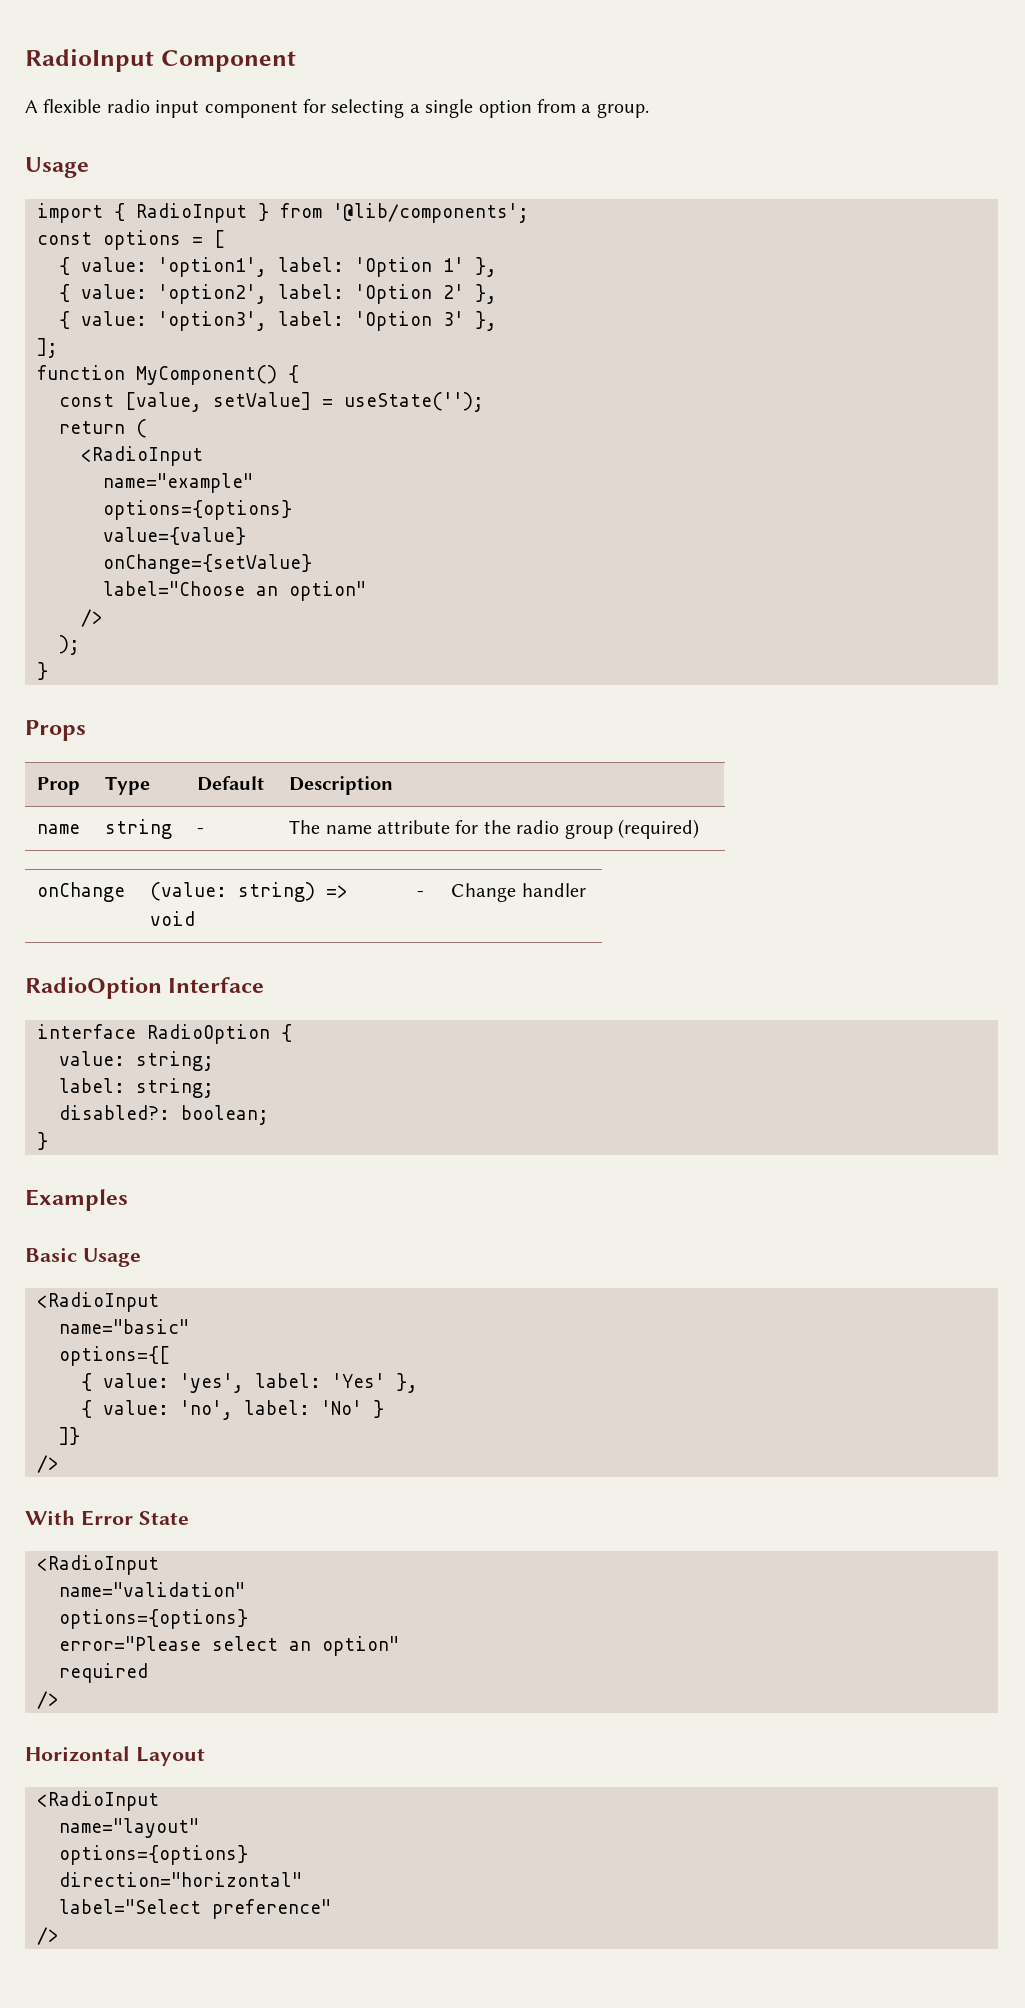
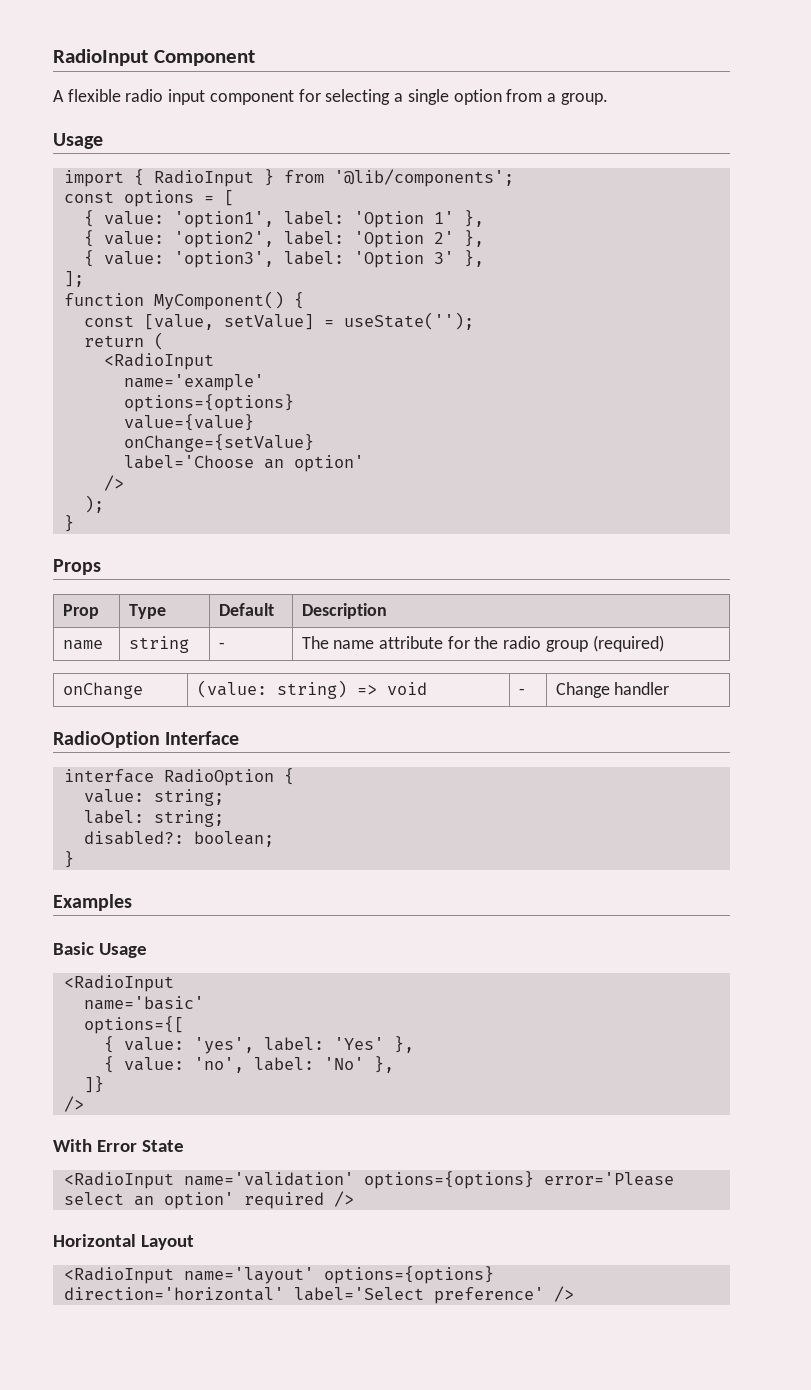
[103,473,253,493] name="example" -> [123,374,264,391] name='example'
[103,581,366,601] label="Choose an option" -> [123,455,364,472] label='Choose an option'
[59,1319,189,1334] name="basic" -> [83,996,204,1010] name='basic'
[373,1400,384,1418] } -> [373,1056,394,1073] },
[59,1582,245,1597] [59,1609,248,1629] [59,1636,201,1651] // name="validation" // options={options} // error="Please -> [183,1171,674,1189] name='validation' options={options} error='Please
[322,1636,399,1656] option" // -> [163,1192,234,1209] option'
(148, 1673) // -> (324, 1200) none
[59,1818,199,1838] [59,1845,248,1865] [59,1872,302,1887] [59,1899,331,1919] // name="layout" // options={options} // direction="horizontal" // label="Select preference" // -> [183,1266,494,1284] [63,1287,544,1304] name='layout' options={options} direction='horizontal' label='Select preference'

